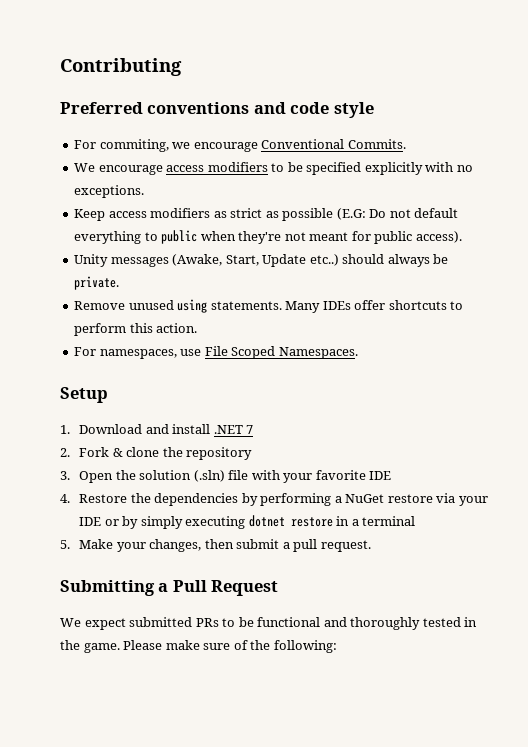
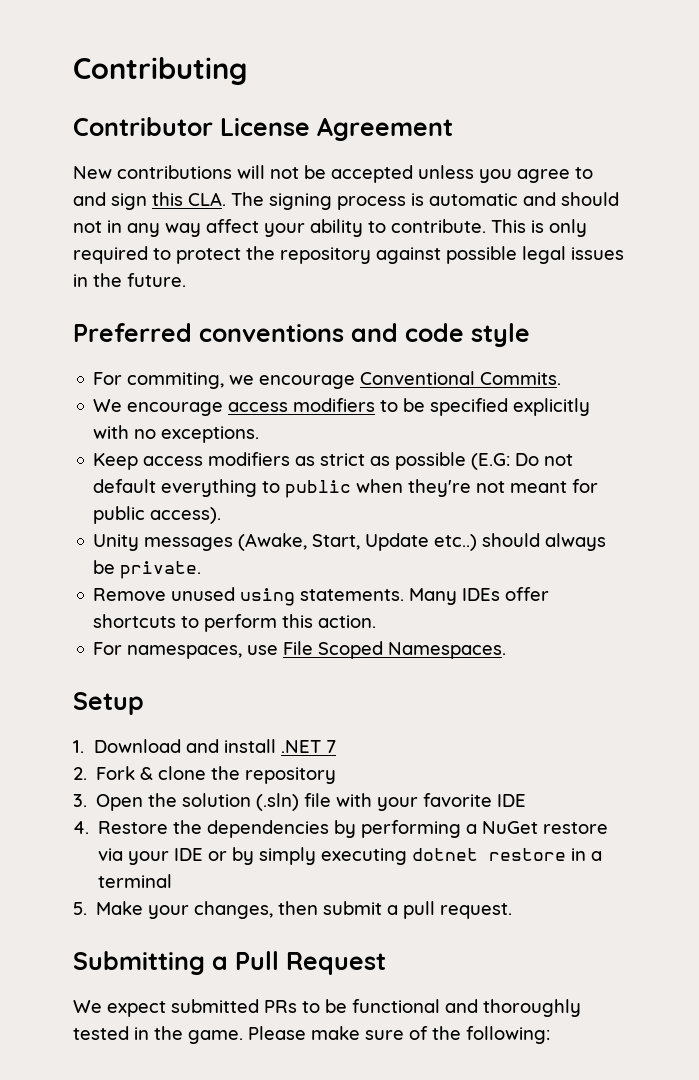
(182, 67) none -> [73,117,453,141] [73,165,593,183] [73,192,619,210] [73,219,587,237] [73,246,624,264] [73,273,186,287] // Contributor License Agreement // New contributions will not be accepted unless you agree to and sign this CLA. The signing process is automatic and should not in any way affect your ability to contribute. This is only required to protect the repository against possible legal issues in the future.

